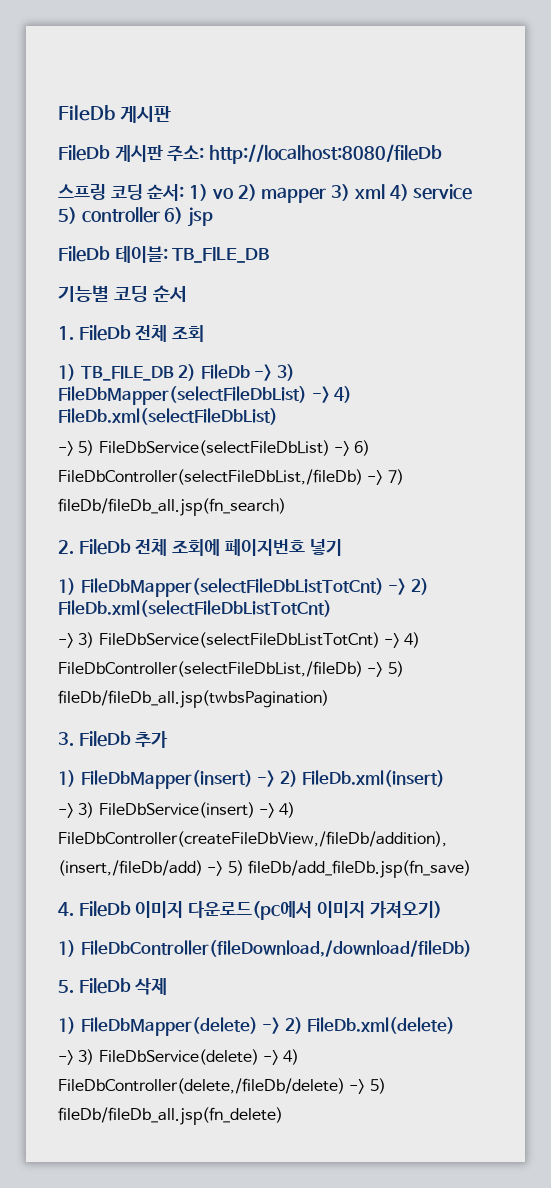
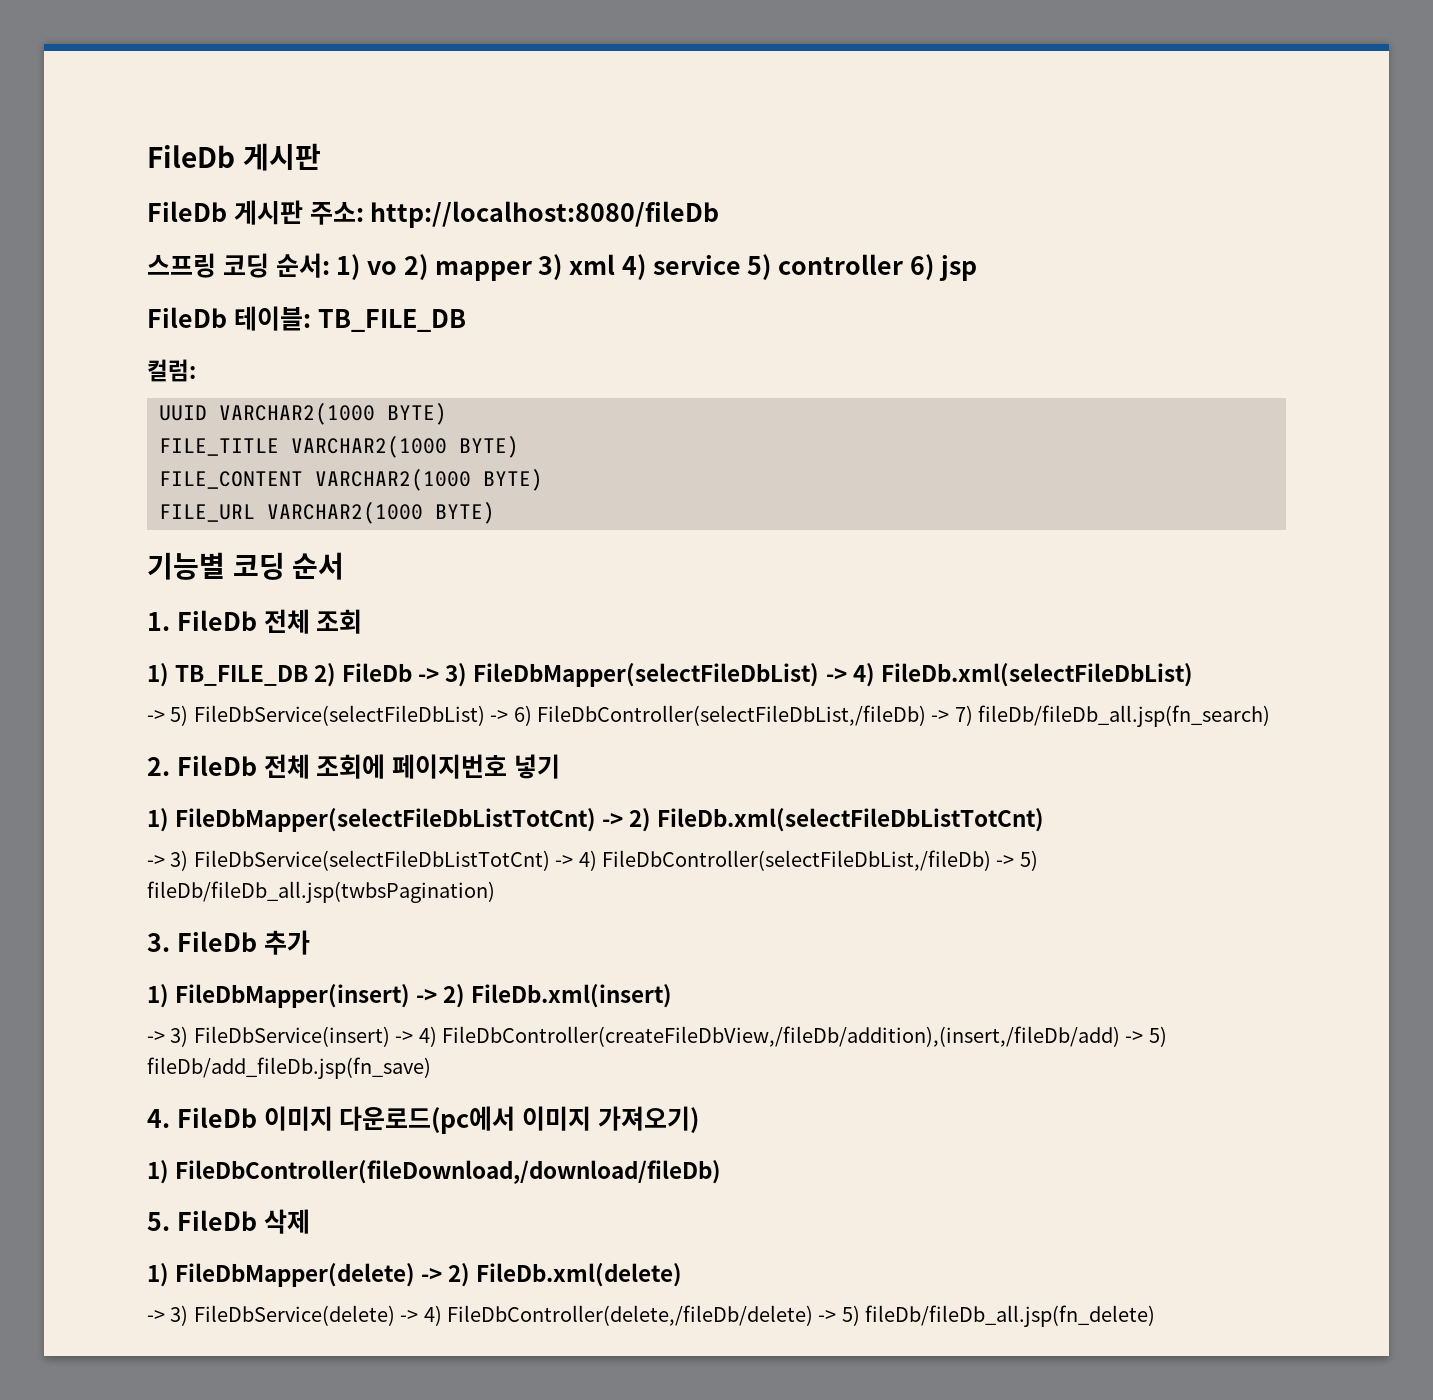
(270, 255) none -> [147,359,196,382] [159,403,447,425] [159,436,519,458] [159,469,543,491] [159,502,495,524] // 컬럼: // UUID VARCHAR2(1000 BYTE) // FILE_TITLE VARCHAR2(1000 BYTE) // FILE_CONTENT VARCHAR2(1000 BYTE) // FILE_URL VARCHAR2(1000 BYTE)

